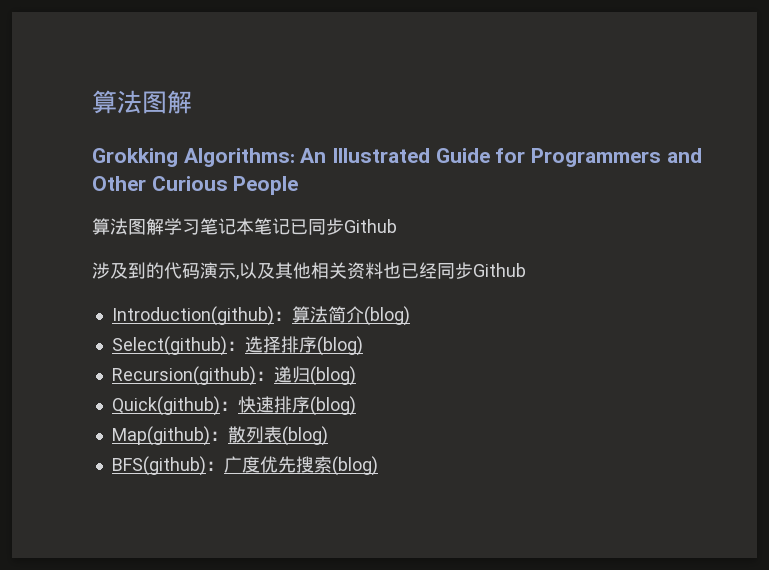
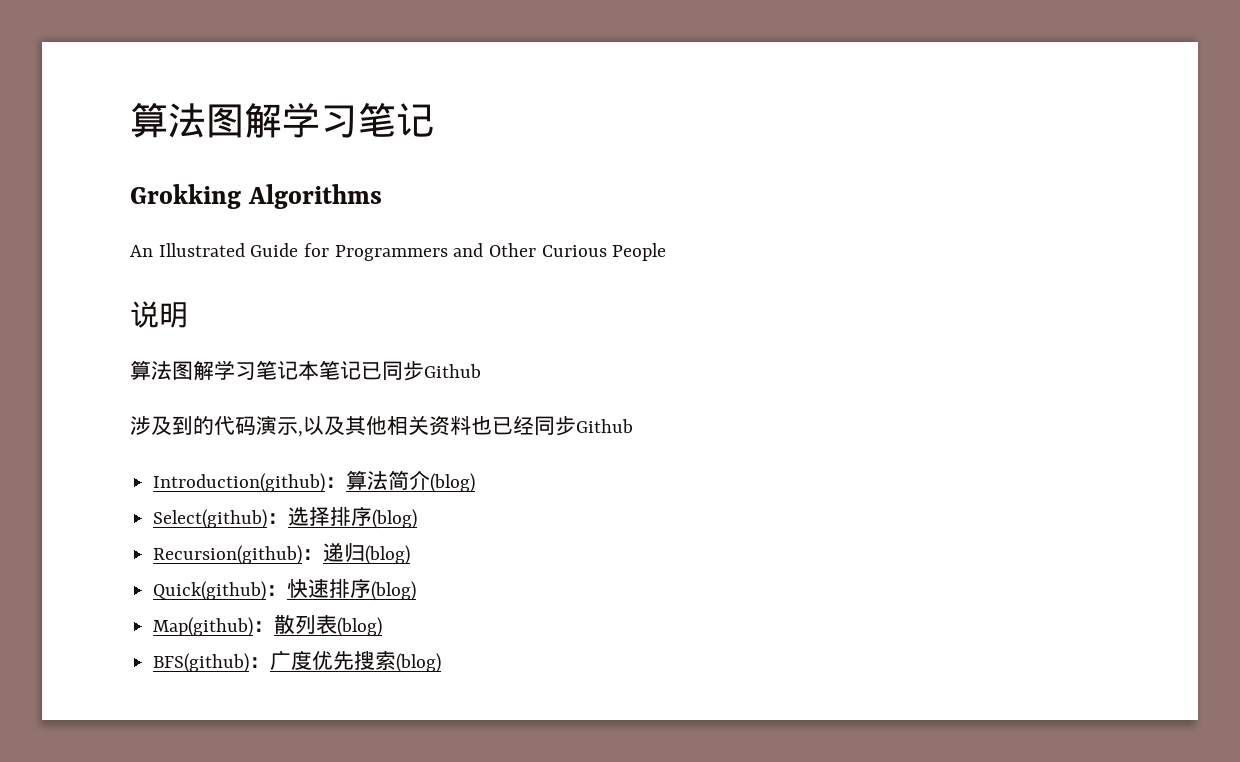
[92,90,192,114] 算法图解 -> [130,102,434,138] 算法图解学习笔记
[183,148,295,167] Algorithms: -> [247,184,382,209] Algorithms //
(299, 185) none -> [130,301,188,328] // 说明

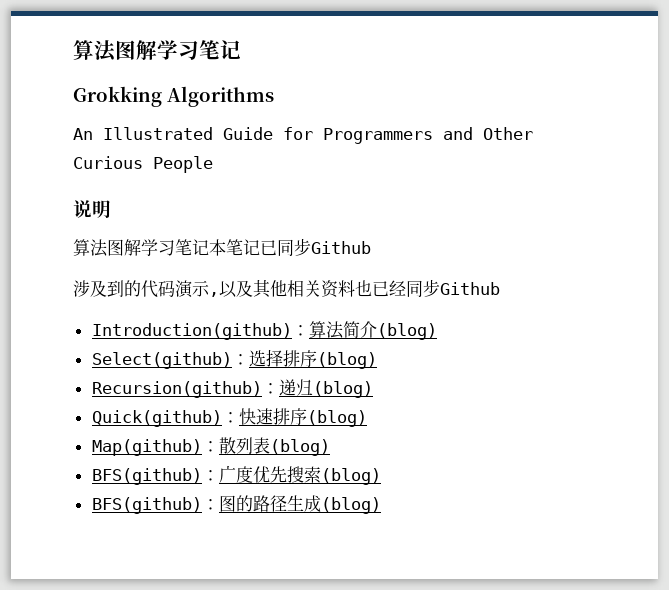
(442, 663) none -> [91,495,381,514] // BFS(github)：图的路径生成(blog)

